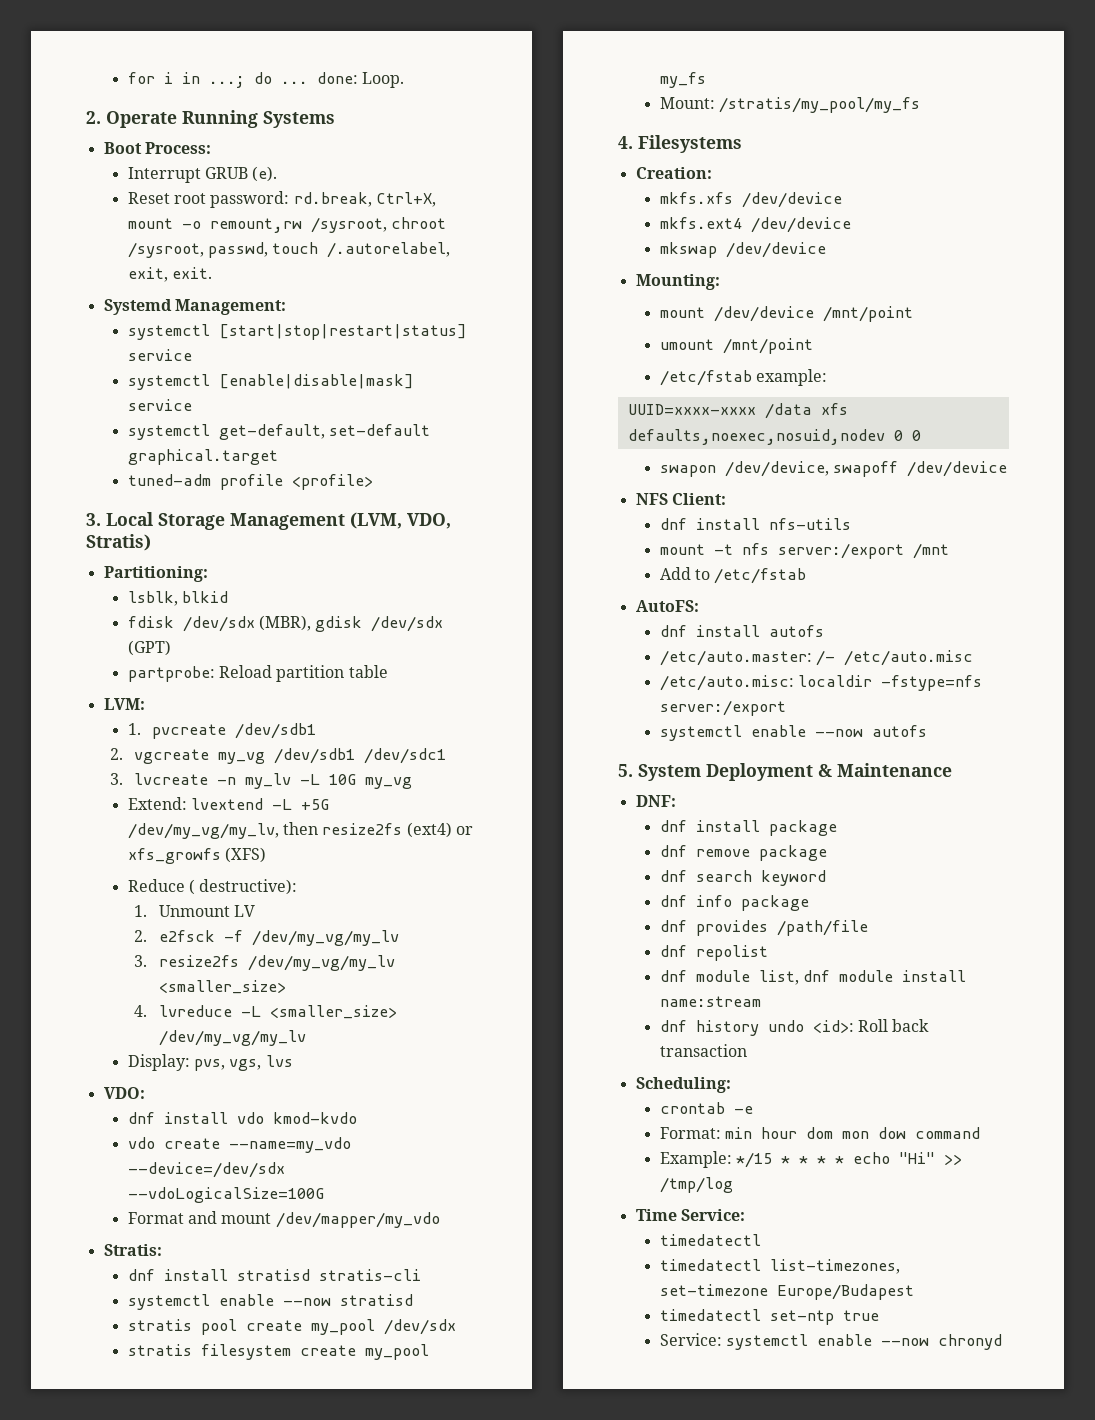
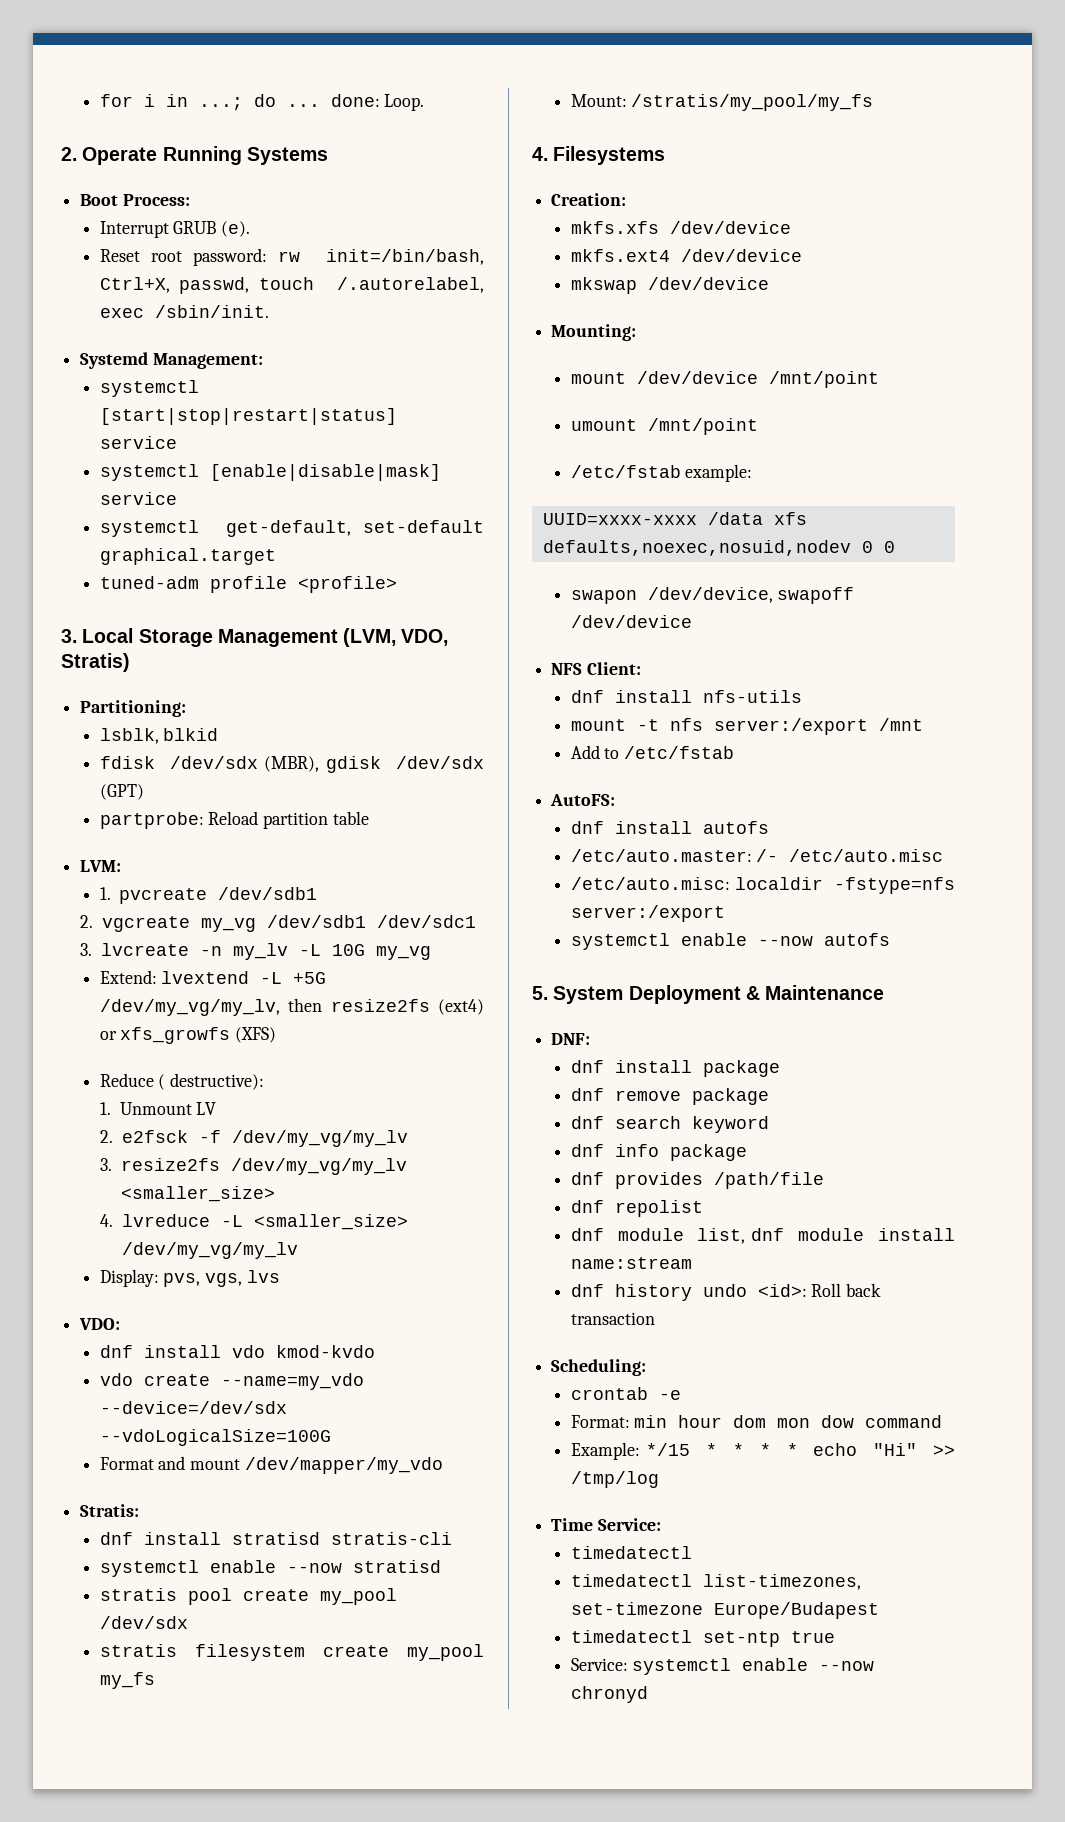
[293,192,437,207] [127,217,447,233] [127,242,204,258] rd.break, Ctrl+X, mount -o remount,rw /sysroot, chroot /sysroot, -> [278,249,484,265] [99,277,170,293] rw init=/bin/bash, Ctrl+X,
[127,267,213,282] exit, exit. -> [99,305,269,318] exec /sbin/init.

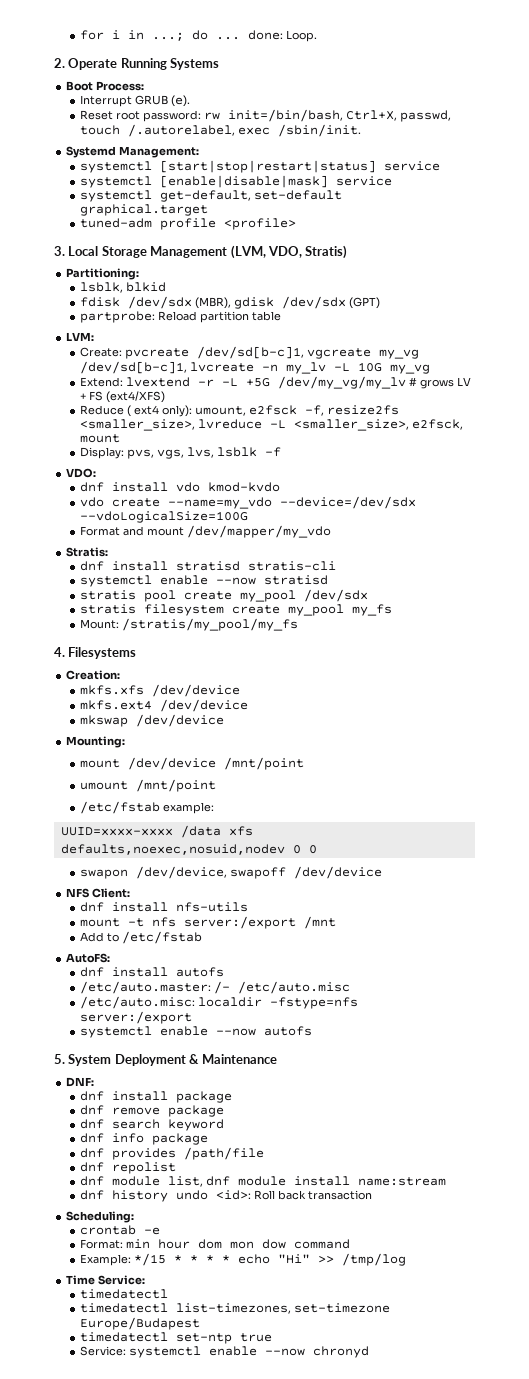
[99,887,318,904] [80,915,477,932] [80,943,93,956] 1. pvcreate /dev/sdb1 // 2. vgcreate my_vg /dev/sdb1 /dev/sdc1 // 3. -> [79,346,419,359] [79,361,187,374] Create: pvcreate /dev/sd[b-c]1, vgcreate my_vg /dev/sd[b-c]1,
(250, 977) none -> [197,379,214,387] -r
[99,998,484,1016] [99,1027,277,1044] [99,1073,265,1090] [99,1102,217,1115] [99,1130,408,1147] [99,1158,407,1175] [120,1186,275,1202] [99,1214,408,1230] [121,1242,298,1259] /dev/my_vg/my_lv, then resize2fs (ext4) or xfs_growfs (XFS) // Reduce ( destructive): // 1. Unmount LV // 2. e2fsck -f /dev/my_vg/my_lv // 3. resize2fs /dev/my_vg/my_lv <smaller_size> // 4. lvreduce -L <smaller_size> /dev/my_vg/my_lv -> [277,376,471,389] [79,391,165,403] [79,405,399,417] [79,419,463,431] [79,434,120,443] /dev/my_vg/my_lv # grows LV + FS (ext4/XFS) // Reduce ( ext4 only): umount, e2fsck -f, resize2fs <smaller_size>, lvreduce -L <smaller_size>, e2fsck, mount
[246,1270,280,1283] lvs -> [186,447,281,458] lvs, lsblk -f

